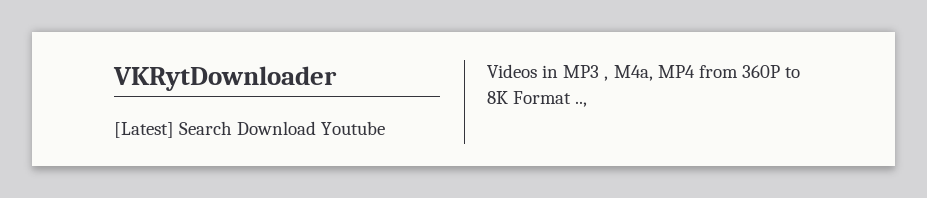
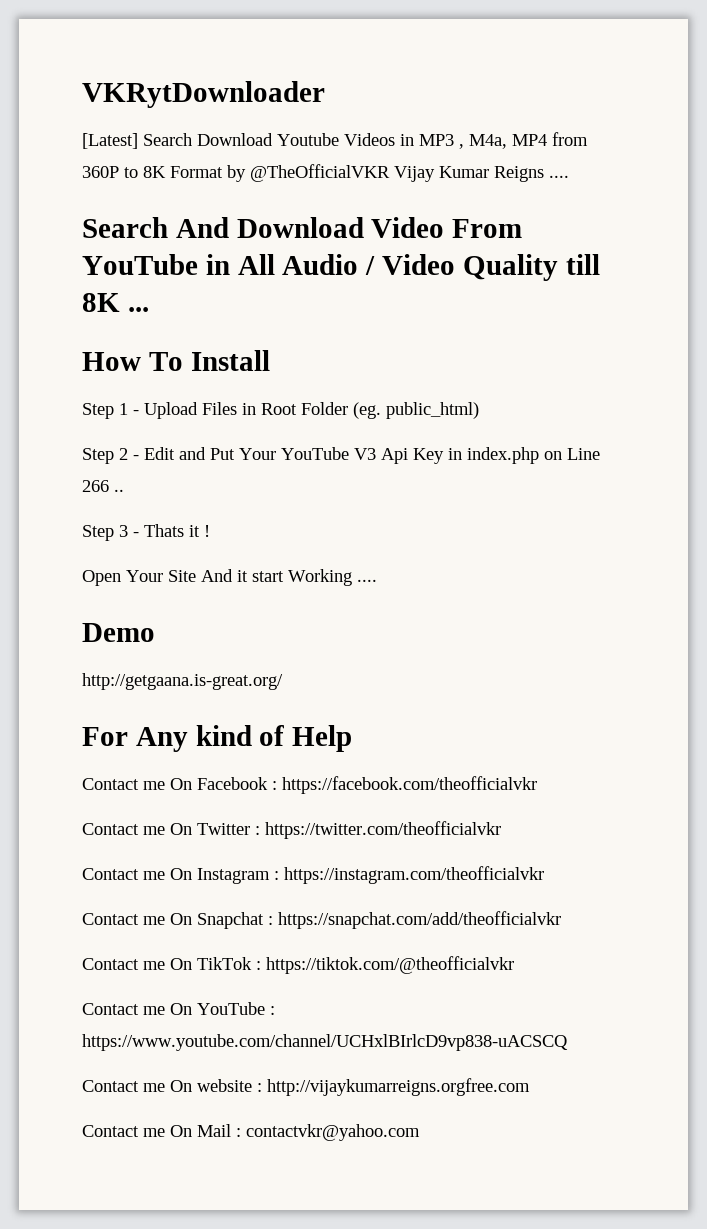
[575,101,588,107] .., -> [227,164,569,182] [82,217,523,238] [82,254,600,281] [82,293,149,312] [82,350,270,371] [82,402,479,419] [82,447,600,464] [82,480,124,492] [82,524,210,541] [82,569,377,586] [82,623,155,642] [82,673,283,690] [82,725,353,752] [82,776,537,794] [82,821,501,839] [82,866,544,884] [82,911,561,929] [82,956,514,974] [82,1002,275,1015] [82,1034,568,1051] [82,1078,530,1096] [82,1124,420,1141] by @TheOfficialVKR Vijay Kumar Reigns .... // Search And Download Video From YouTube in All Audio / Video Quality till 8K ... // How To Install // Step 1 - Upload Files in Root Folder (eg. public_html) // Step 2 - Edit and Put Your YouTube V3 Api Key in index.php on Line 266 .. // Step 3 - Thats it ! // Open Your Site And it start Working .... // Demo // http://getgaana.is-great.org/ // For Any kind of Help // Contact me On Facebook : https://facebook.com/theofficialvkr // Contact me On Twitter : https://twitter.com/theofficialvkr // Contact me On Instagram : https://instagram.com/theofficialvkr // Contact me On Snapchat : https://snapchat.com/add/theofficialvkr // Contact me On TikTok : https://tiktok.com/@theofficialvkr // Contact me On YouTube : https://www.youtube.com/channel/UCHxlBIrlcD9vp838-uACSCQ // Contact me On website : http://vijaykumarreigns.orgfree.com // Contact me On Mail : contactvkr@yahoo.com

